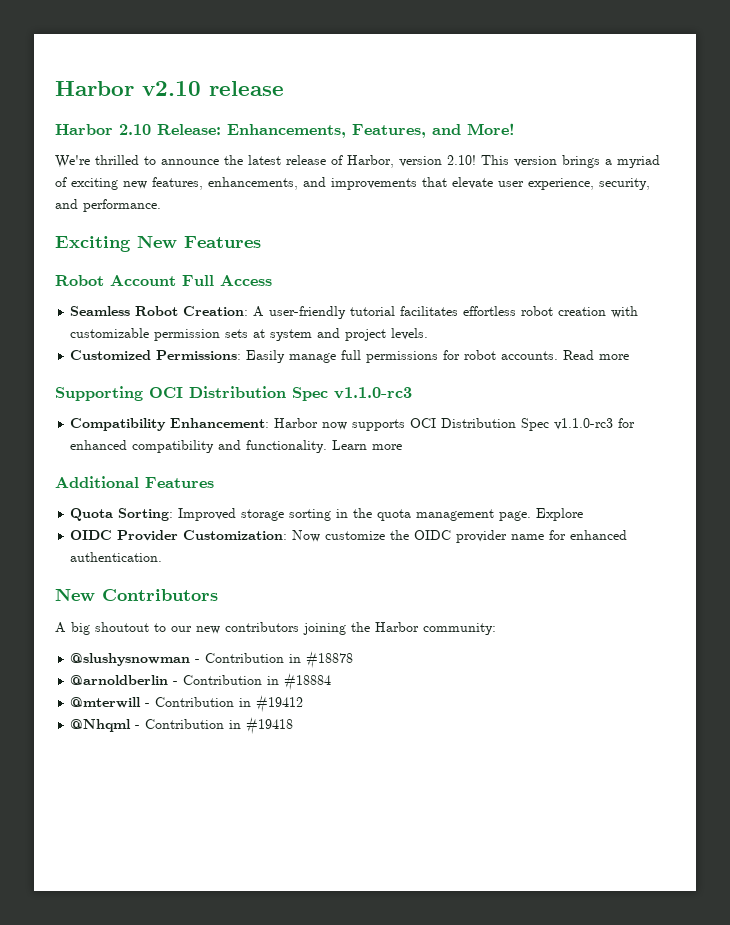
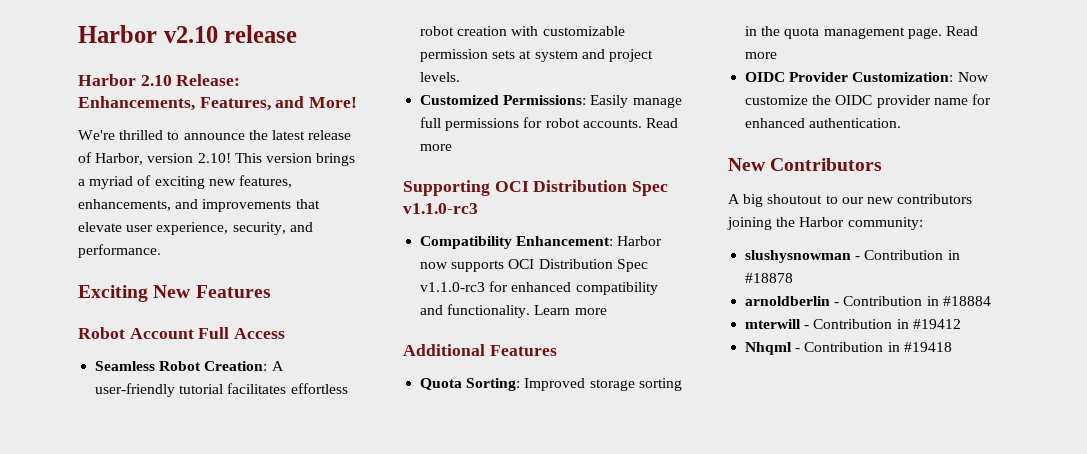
[536,508,584,521] Explore -> [945,26,978,36] [745,52,778,59] Read more
[70,653,191,666] @slushysnowman -> [745,250,852,263] slushysnowman
[70,675,169,685] @arnoldberlin -> [745,296,831,306] arnoldberlin
[70,697,142,708] @mterwill -> [745,319,802,329] mterwill
[70,719,132,732] @Nhqml -> [745,342,793,355] Nhqml

